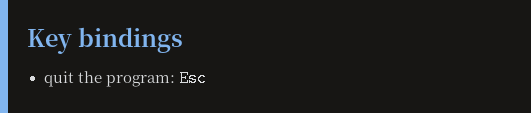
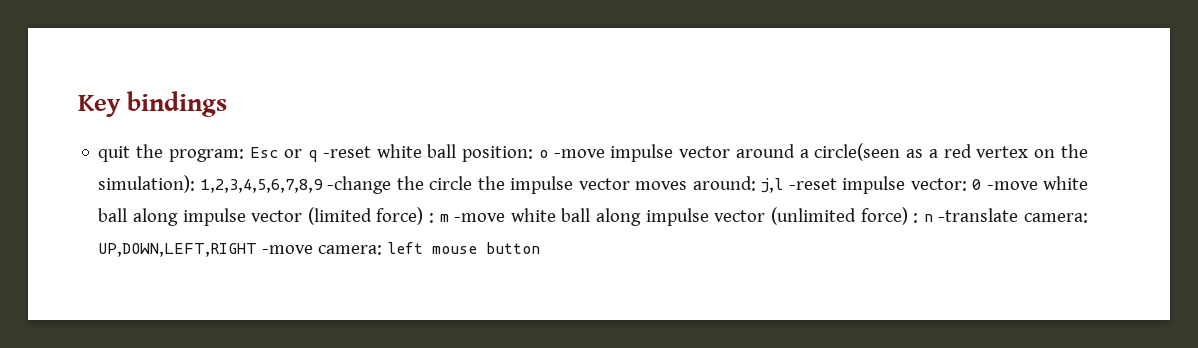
(207, 78) none -> [284,143,1088,162] [98,175,1088,194] [98,207,1088,226] [98,242,541,257] or q -reset white ball position: o -move impulse vector around a circle(seen as a red vertex on the simulation): 1,2,3,4,5,6,7,8,9 -change the circle the impulse vector moves around: j,l -reset impulse vector: 0 -move white ball along impulse vector (limited force) : m -move white ball along impulse vector (unlimited force) : n -translate camera: UP,DOWN,LEFT,RIGHT -move camera: left mouse button

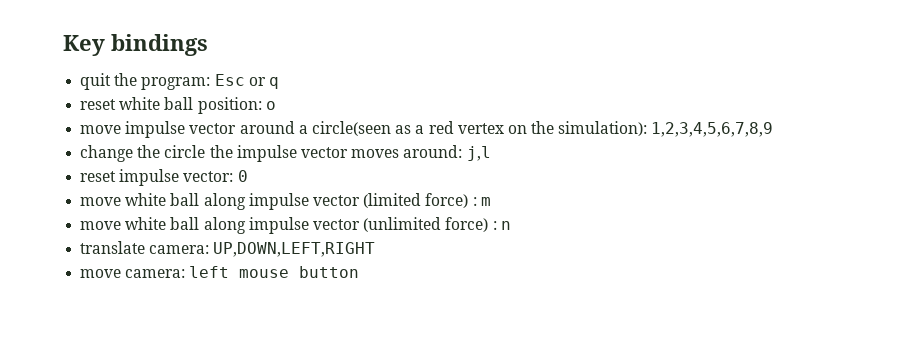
[322,146,371,158] -reset -> [80,99,117,110] // reset
[553,149,605,158] -move -> [80,125,122,134] // move
[327,176,392,194] -change -> [80,145,134,162] // change
[788,178,837,190] -reset -> [80,171,117,182] // reset
[986,181,1038,190] -move -> [80,197,122,206] // move
[454,213,506,222] -move -> [80,221,122,230] // move
[938,208,1019,222] -translate -> [80,241,146,254] // translate
[262,245,314,254] -move -> [80,269,122,278] // move

